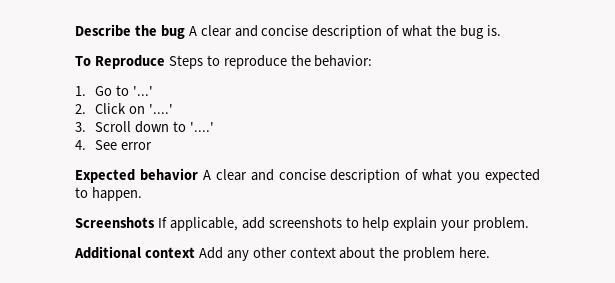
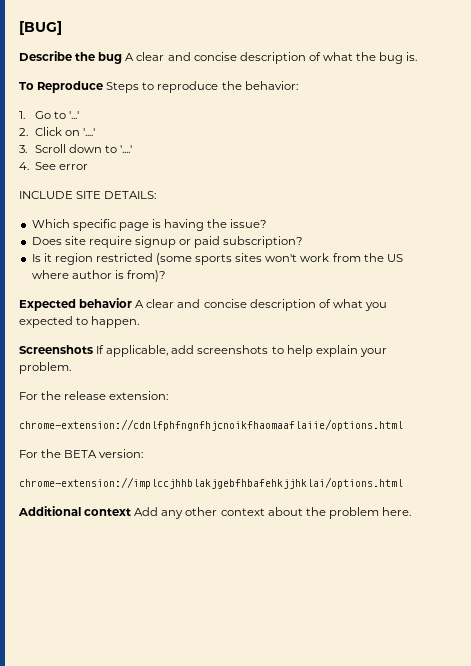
(75, 30) none -> [19,21,62,35] [BUG] //
(153, 146) none -> [19,191,157,199] [31,219,268,231] [31,236,304,248] [31,253,403,265] [31,270,166,282] // INCLUDE SITE DETAILS: // Which specific page is having the issue? // Does site require signup or paid subscription? // Is it region restricted (some sports sites won't work from the US where author is from)?
(530, 224) none -> [19,391,169,400] [19,419,403,431] [19,449,144,458] [19,477,403,489] // For the release extension: // chrome-extension://cdnlfphfngnfhjcnoikfhaomaaflaiie/options.html // For the BETA version: // chrome-extension://implccjhhblakjgebfhbafehkjjhklai/options.html

